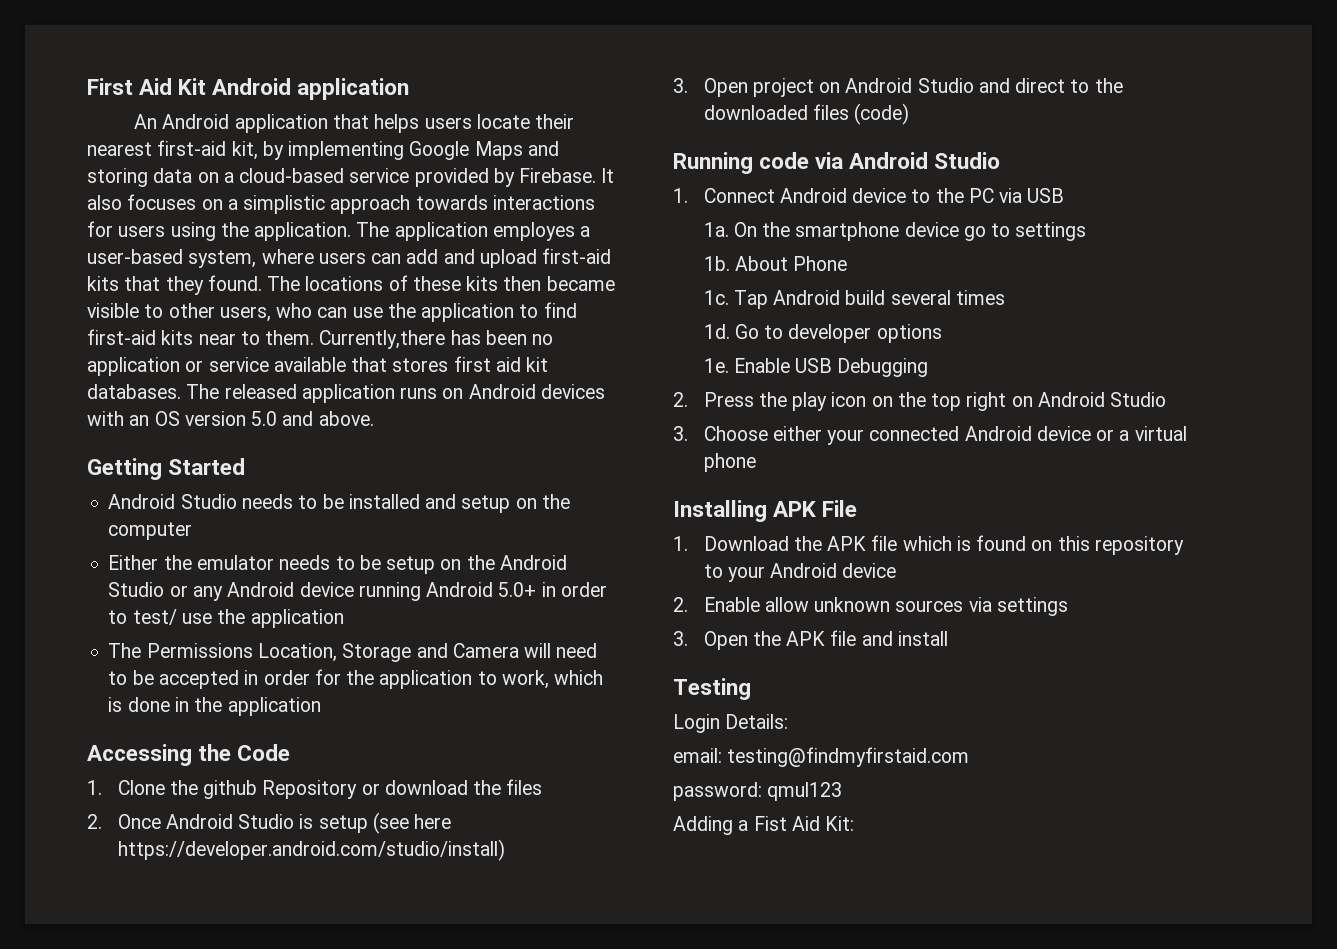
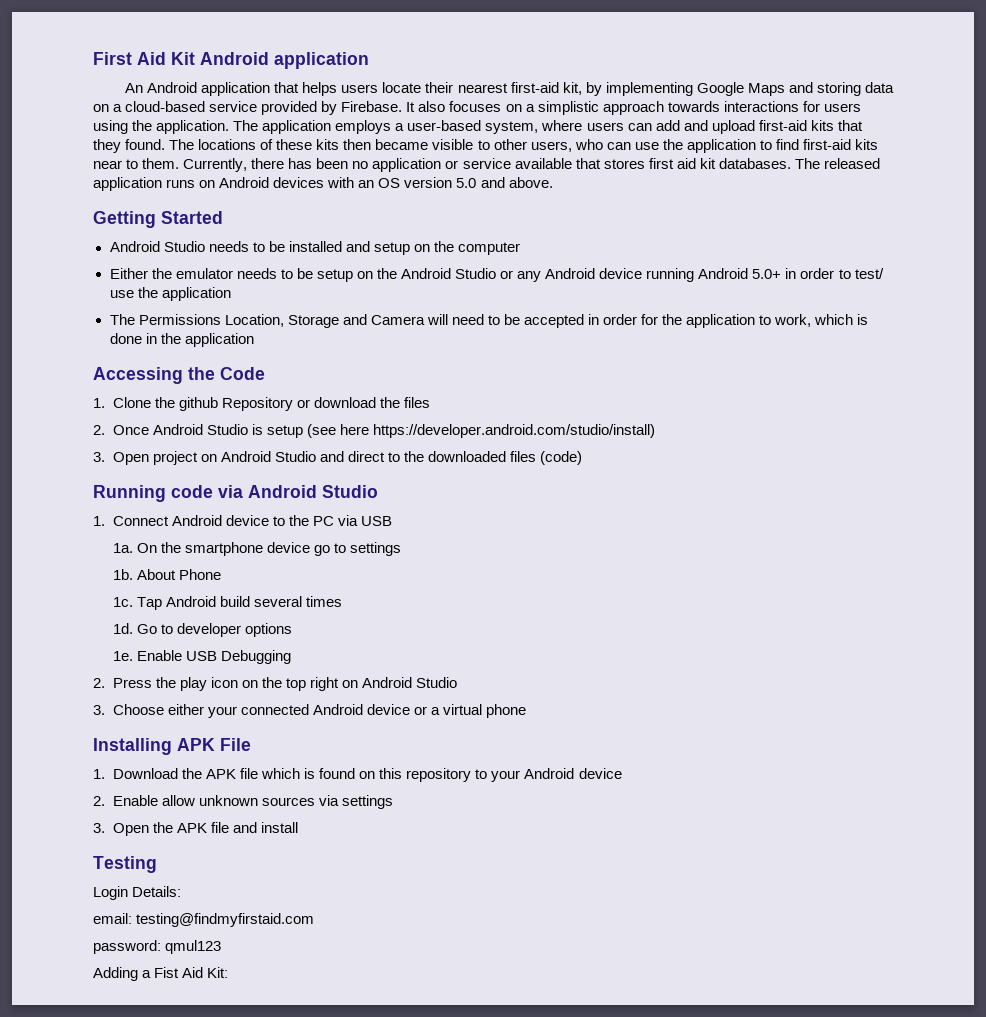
[492,222,575,241] employes -> [335,120,392,134] employs
[319,330,446,349] Currently,there -> [183,158,285,172] Currently, there

